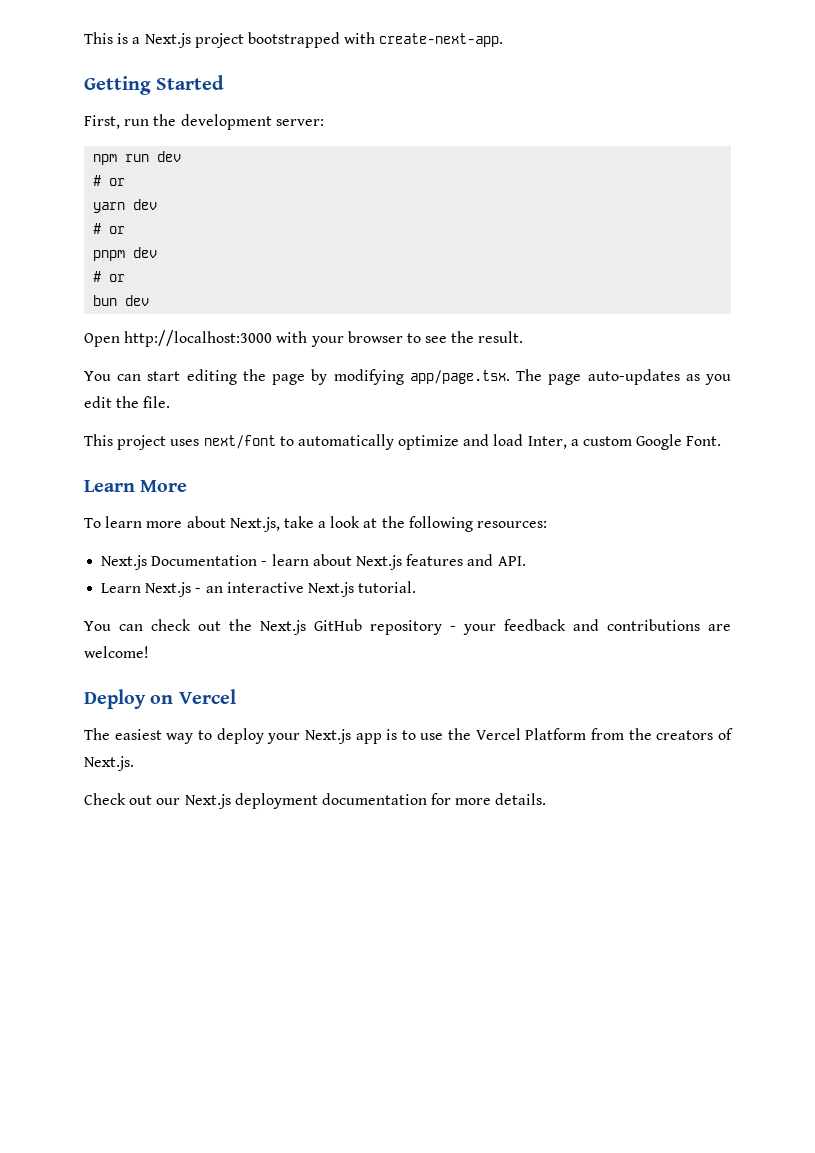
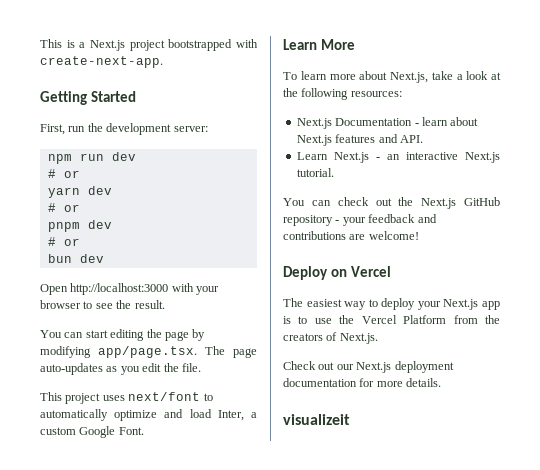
(547, 799) none -> [283,414,350,425] // visualizeit

